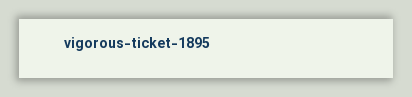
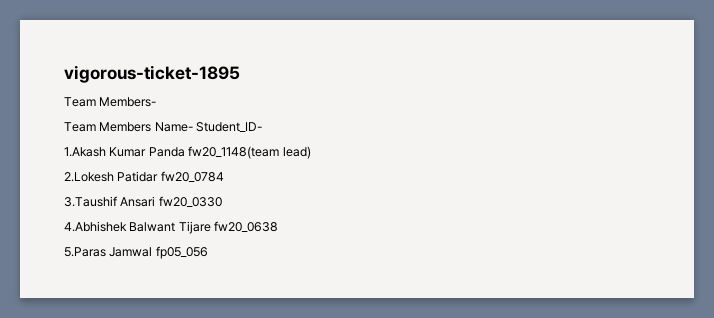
(210, 44) none -> [64,97,157,107] [64,122,263,132] [64,146,311,159] [64,171,224,182] [64,196,222,207] [64,221,279,234] [64,246,208,259] // Team Members- // Team Members Name- Student_ID- // 1.Akash Kumar Panda fw20_1148(team lead) // 2.Lokesh Patidar fw20_0784 // 3.Taushif Ansari fw20_0330 // 4.Abhishek Balwant Tijare fw20_0638 // 5.Paras Jamwal fp05_056

